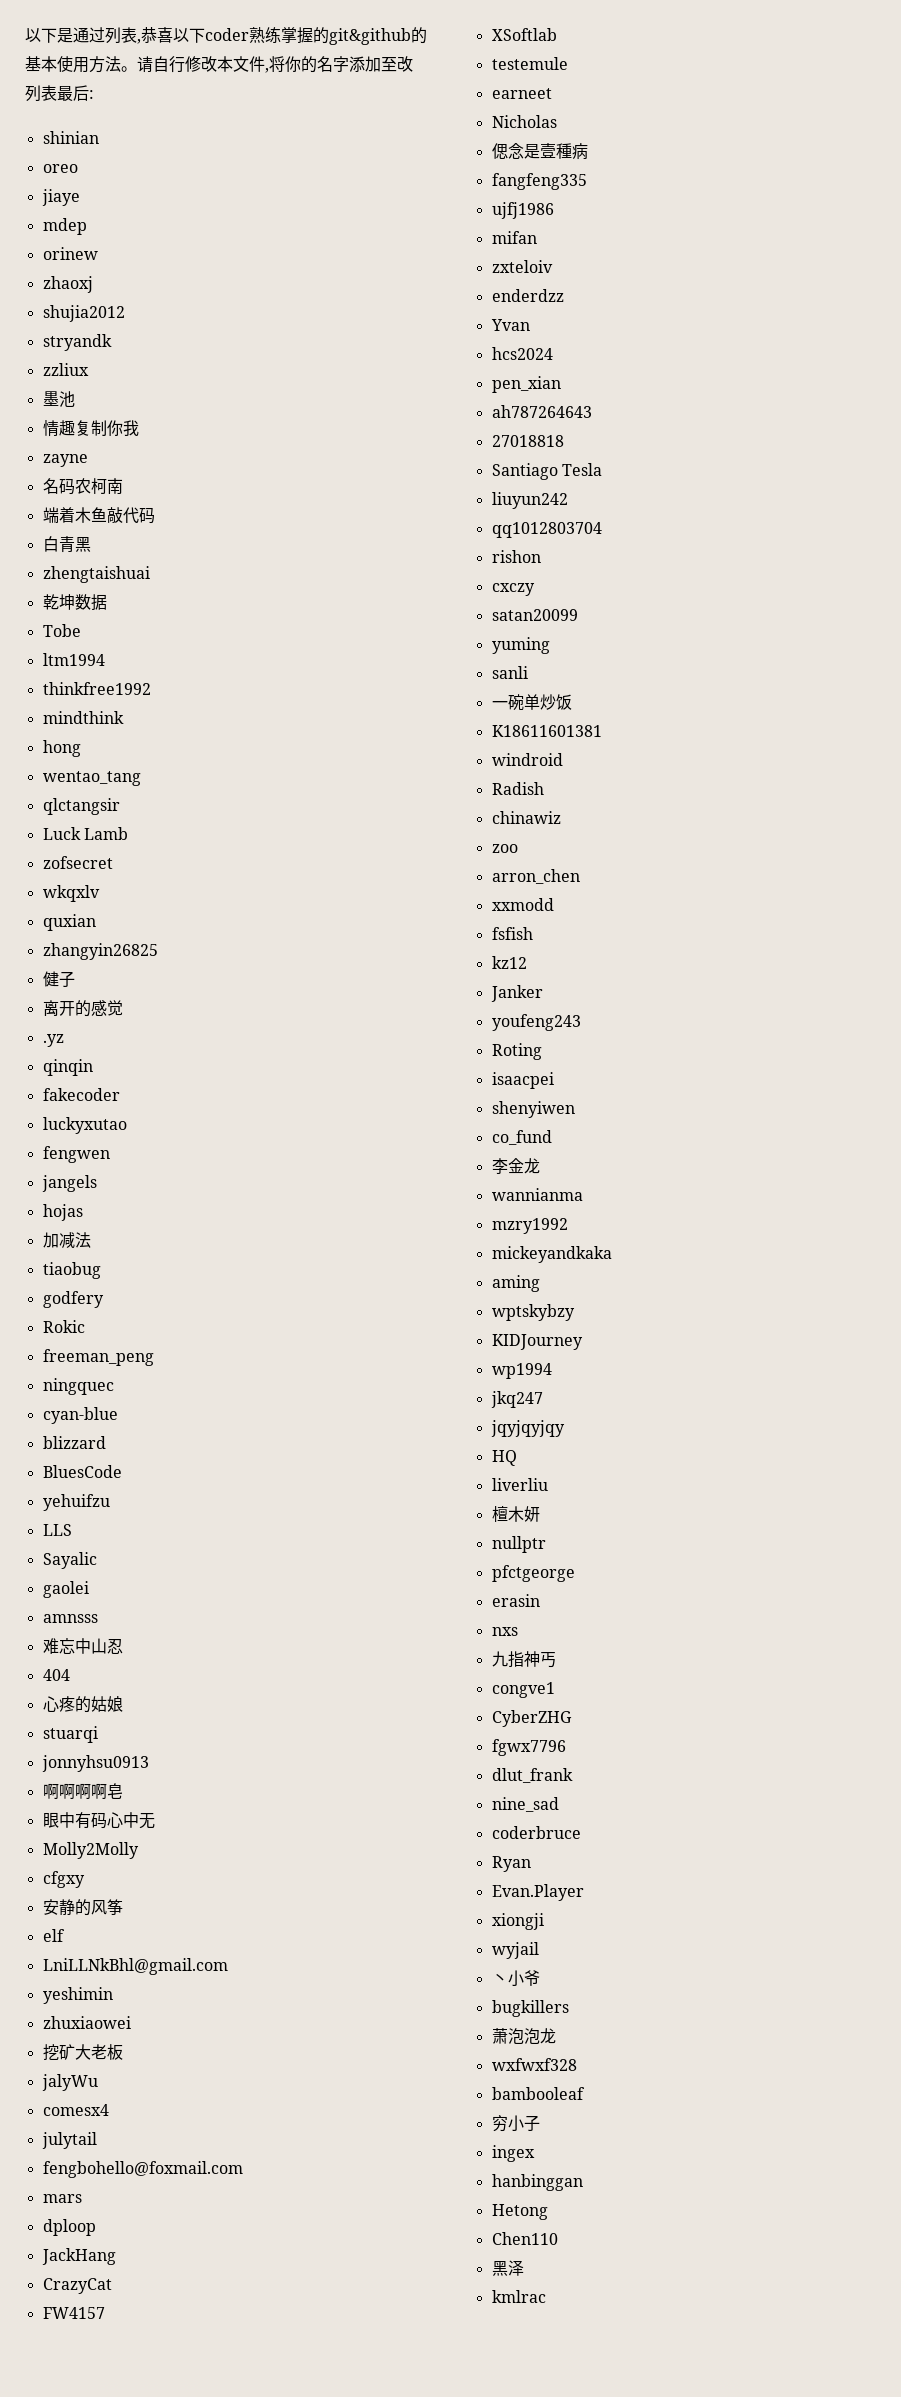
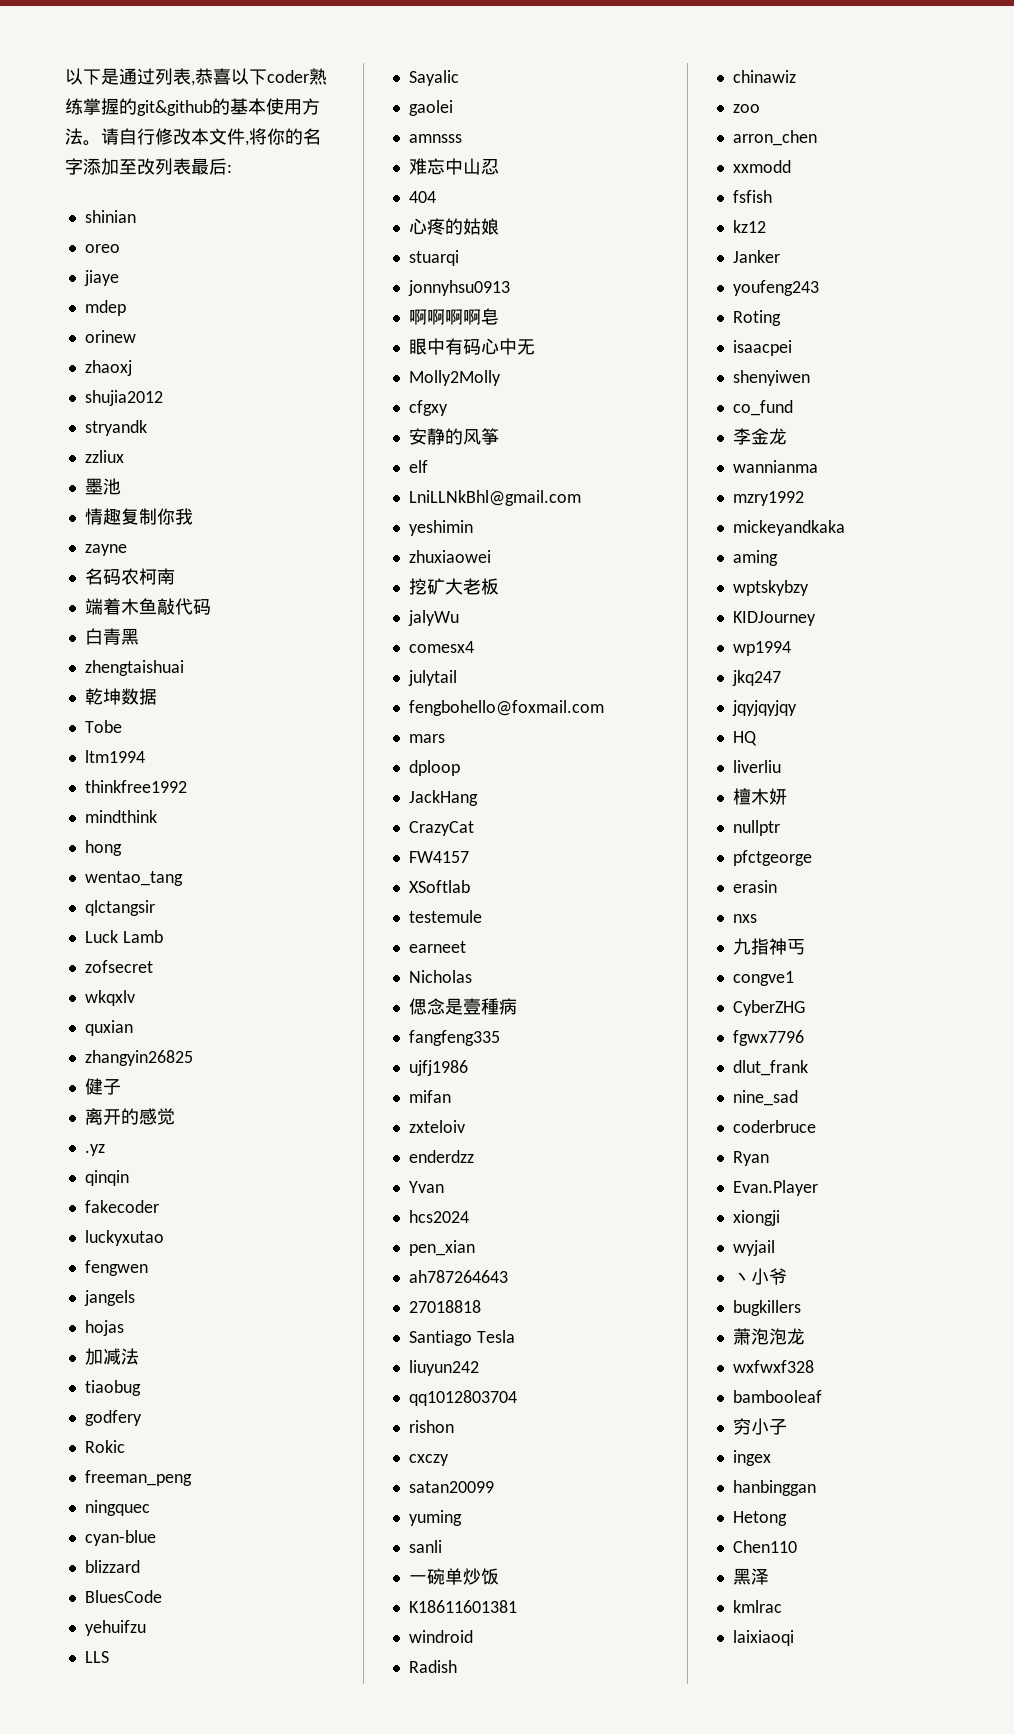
(546, 2296) none -> [732,1630,794,1646] // laixiaoqi

